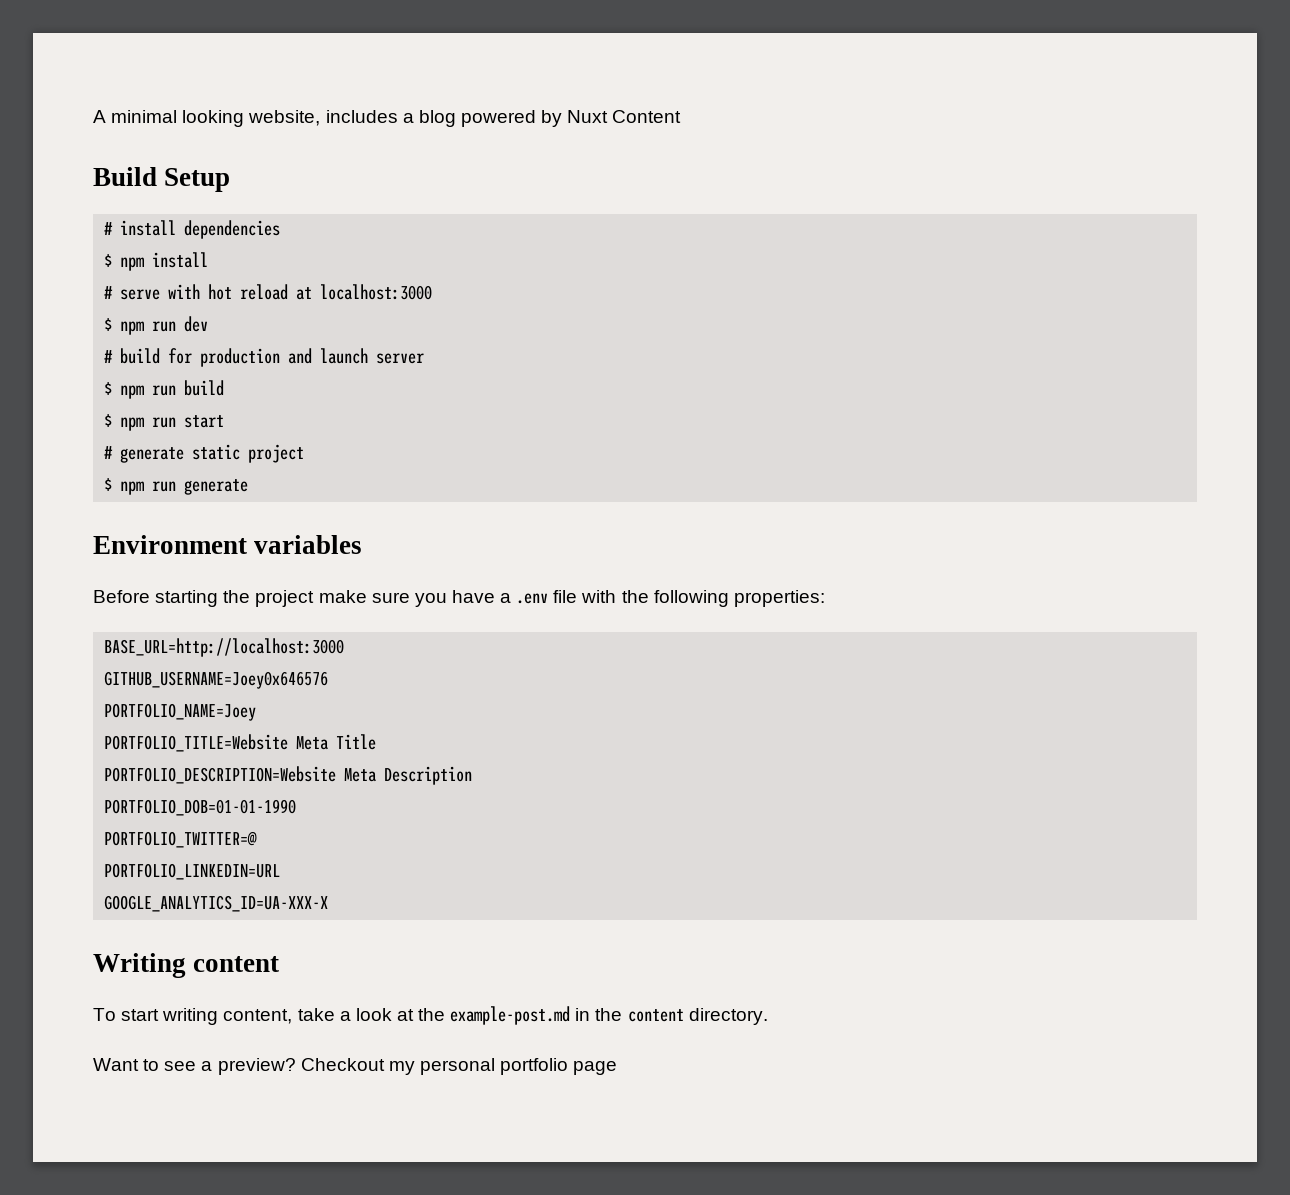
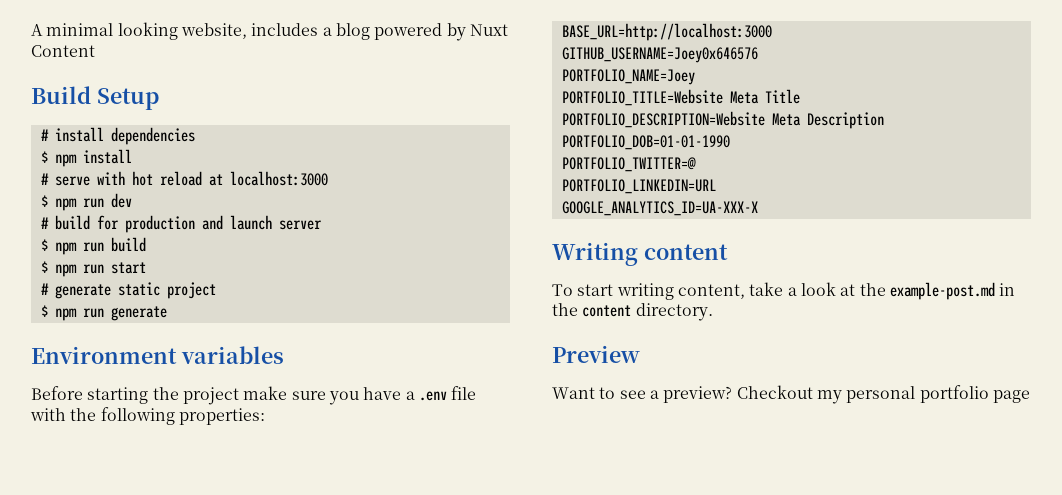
(768, 1016) none -> [552,345,640,363] // Preview

